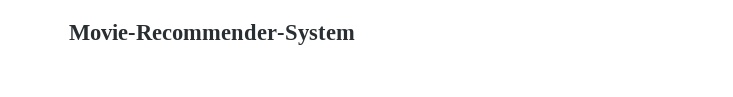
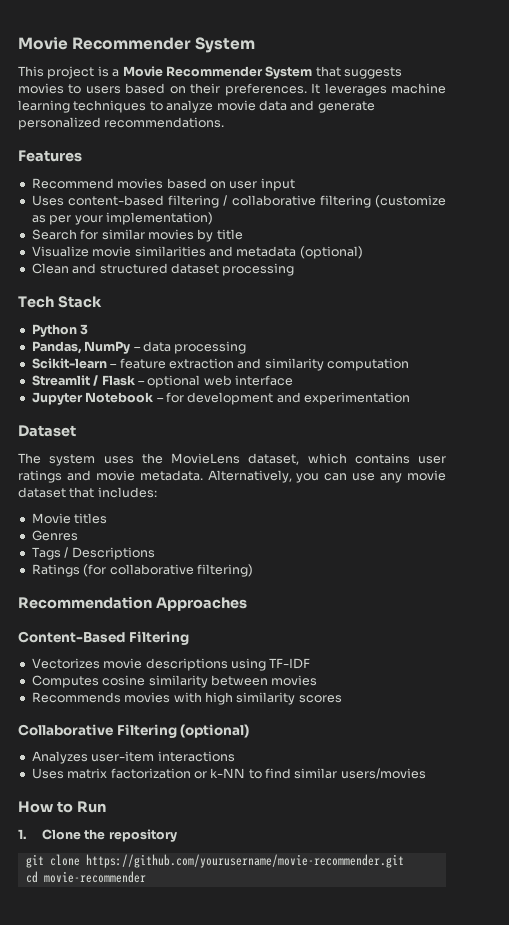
[69,24,355,45] Movie-Recommender-System -> [18,37,256,53] [18,66,402,79] [18,83,447,96] [18,100,375,113] [18,117,225,130] [18,150,82,162] [31,178,295,191] [31,195,446,208] [31,212,213,225] [31,229,243,242] [31,246,363,259] [31,263,295,276] [18,296,102,308] [31,324,89,337] [31,341,247,354] [31,358,409,371] [31,375,293,388] [31,392,410,405] [18,425,76,437] [18,453,446,466] [18,470,447,483] [18,487,157,498] [31,513,108,524] [31,530,78,541] [31,547,155,560] [31,564,253,577] [18,596,247,611] [18,631,189,645] [31,658,311,671] [31,675,318,688] [31,692,342,705] [18,724,250,738] [31,751,235,764] [31,768,426,779] [18,801,106,813] [18,829,177,842] [25,854,404,868] [25,871,146,883] Movie Recommender System // This project is a Movie Recommender System that suggests movies to users based on their preferences. It leverages machine learning techniques to analyze movie data and generate personalized recommendations. // Features // Recommend movies based on user input // Uses content-based filtering / collaborative filtering (customize as per your implementation) // Search for similar movies by title // Visualize movie similarities and metadata (optional) // Clean and structured dataset processing // Tech Stack // Python 3 // Pandas, NumPy – data processing // Scikit-learn – feature extraction and similarity computation // Streamlit / Flask – optional web interface // Jupyter Notebook – for development and experimentation // Dataset // The system uses the MovieLens dataset, which contains user ratings and movie metadata. Alternatively, you can use any movie dataset that includes: // Movie titles // Genres // Tags / Descriptions // Ratings (for collaborative filtering) // Recommendation Approaches // Content-Based Filtering // Vectorizes movie descriptions using TF-IDF // Computes cosine similarity between movies // Recommends movies with high similarity scores // Collaborative Filtering (optional) // Analyzes user-item interactions // Uses matrix factorization or k-NN to find similar users/movies // How to Run // 1. Clone the repository // git clone https://github.com/yourusername/movie-recommender.git // cd movie-recommender

